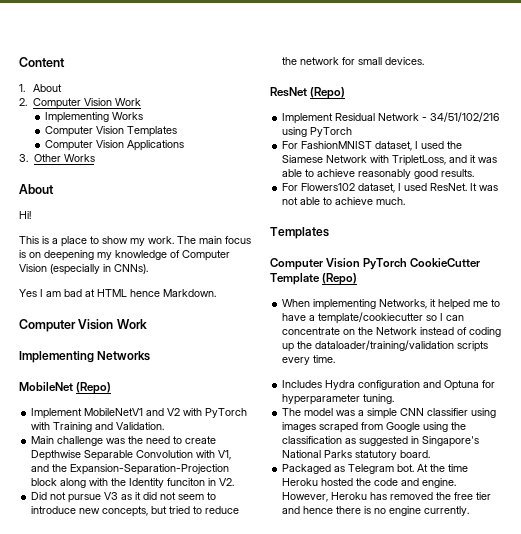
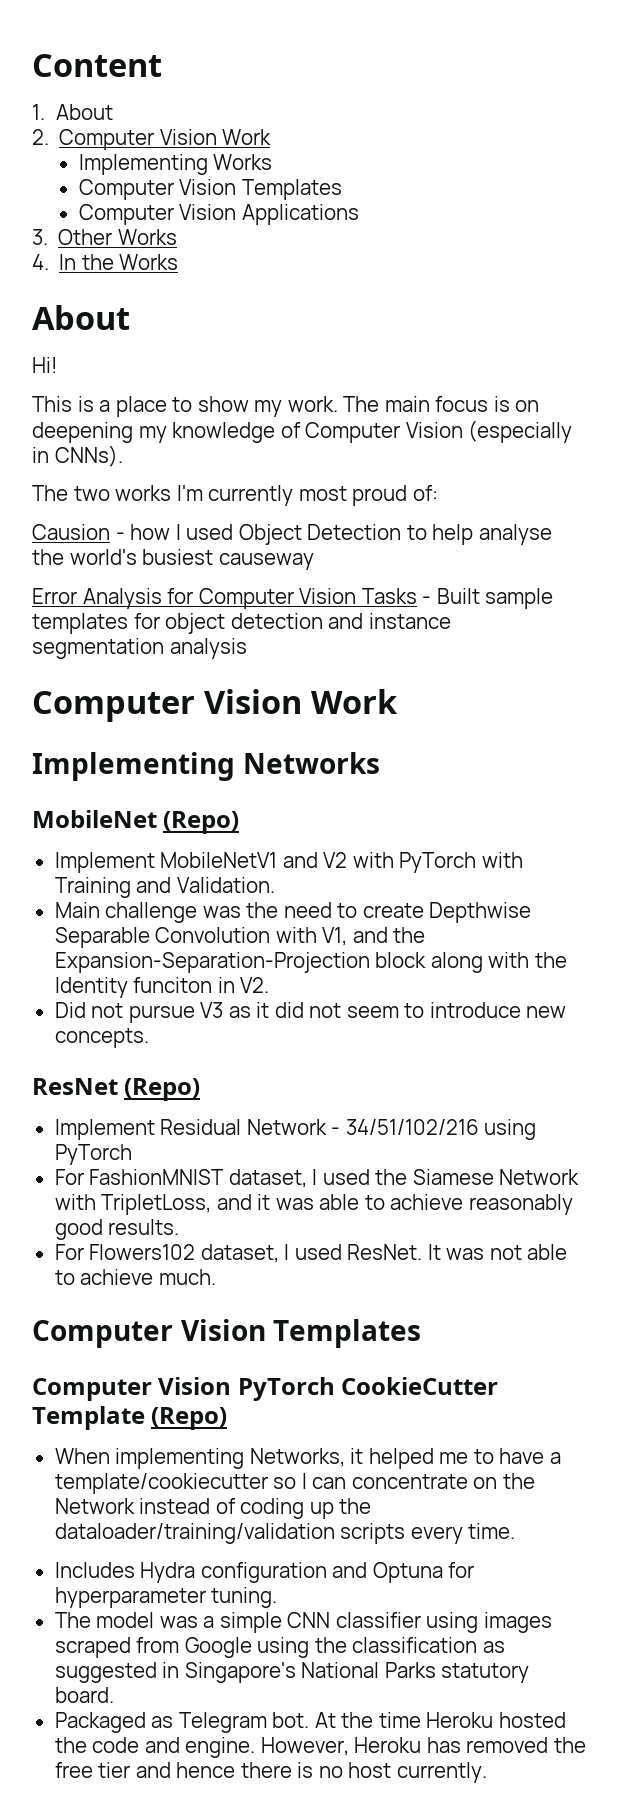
(95, 158) none -> [32,254,179,270] // 4. In the Works
[19,289,216,297] Yes I am bad at HTML hence Markdown. -> [32,485,438,506] [32,524,552,545] [32,549,314,570] [32,588,554,609] [32,613,451,634] [32,638,247,659] The two works I'm currently most proud of: // Causion - how I used Object Detection to help analyse the world's busiest causeway // Error Analysis for Computer Vision Tasks - Built sample templates for object detection and instance segmentation analysis
[102,506,240,517] [282,57,425,65] concepts, but tried to reduce the network for small devices. -> [54,1028,149,1048] concepts.
(406, 201) none -> [32,1319,266,1348] Computer Vision
[389,506,422,516] engine -> [348,1762,392,1778] host

